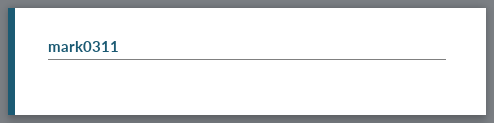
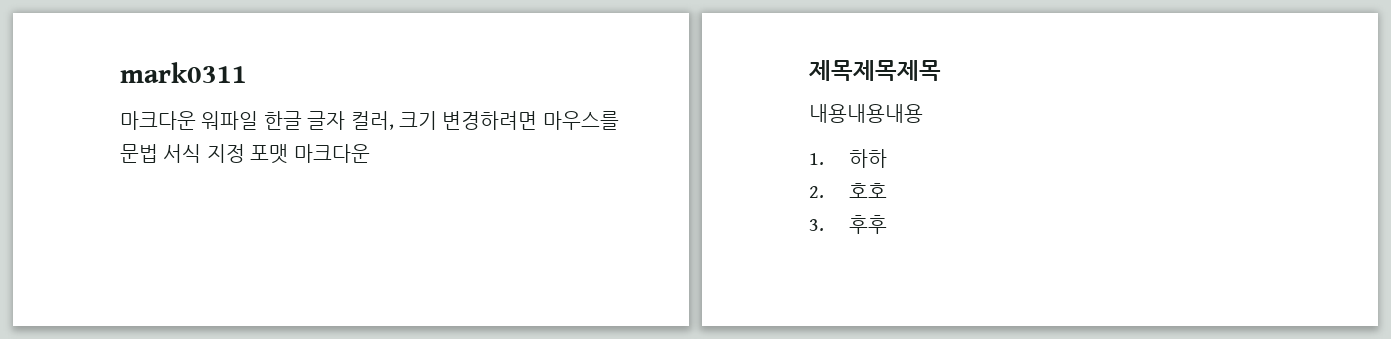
(119, 46) none -> [120,111,619,130] [120,144,370,164] [809,60,941,81] [809,104,923,123] [809,149,887,168] [809,183,887,198] [809,215,887,234] // 마크다운 워파일 한글 글자 컬러, 크기 변경하려면 마우스를 문법 서식 지정 포맷 마크다운 // 제목제목제목 // 내용내용내용 // 1. 하하 // 2. 호호 // 3. 후후

